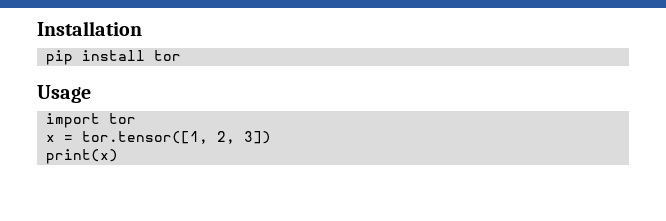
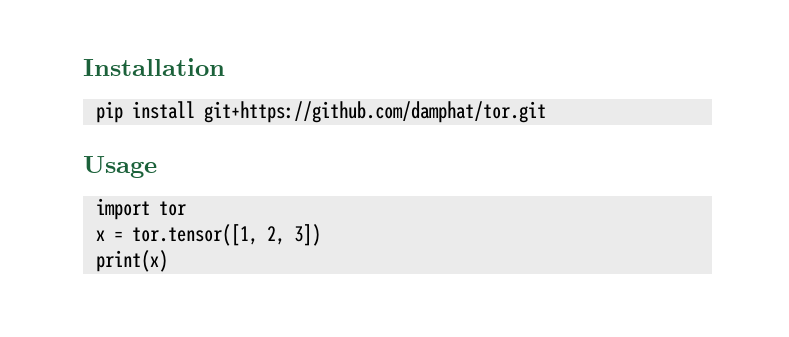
[154,50,182,61] tor -> [203,101,546,123] git+https://github.com/damphat/tor.git

